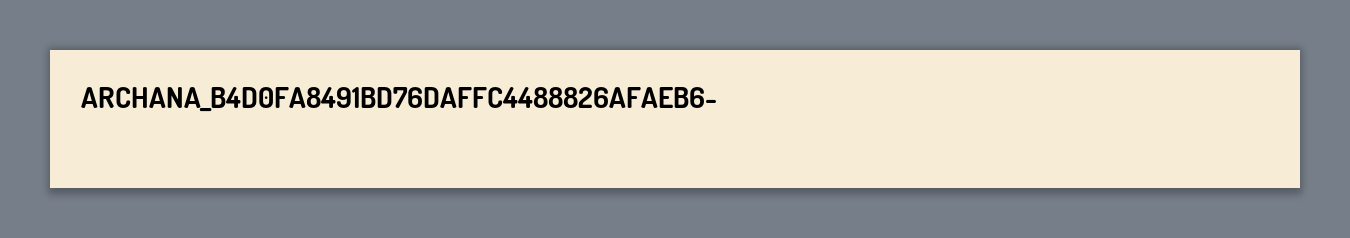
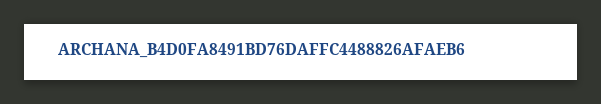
[81,87,717,112] ARCHANA_B4D0FA8491BD76DAFFC4488826AFAEB6- -> [58,43,465,58] ARCHANA_B4D0FA8491BD76DAFFC4488826AFAEB6

